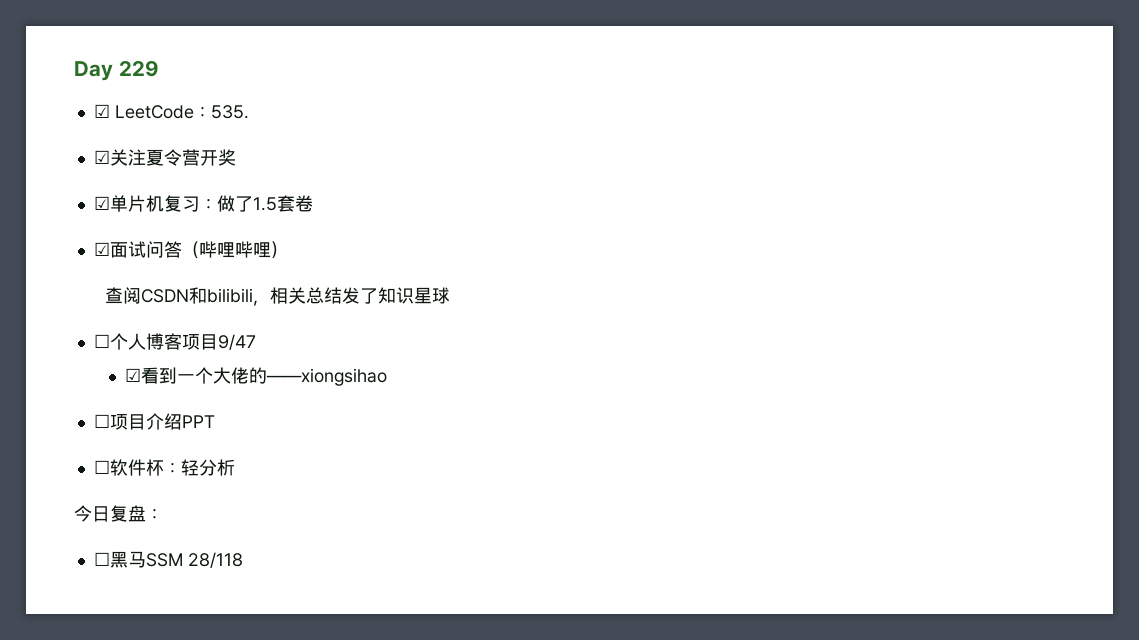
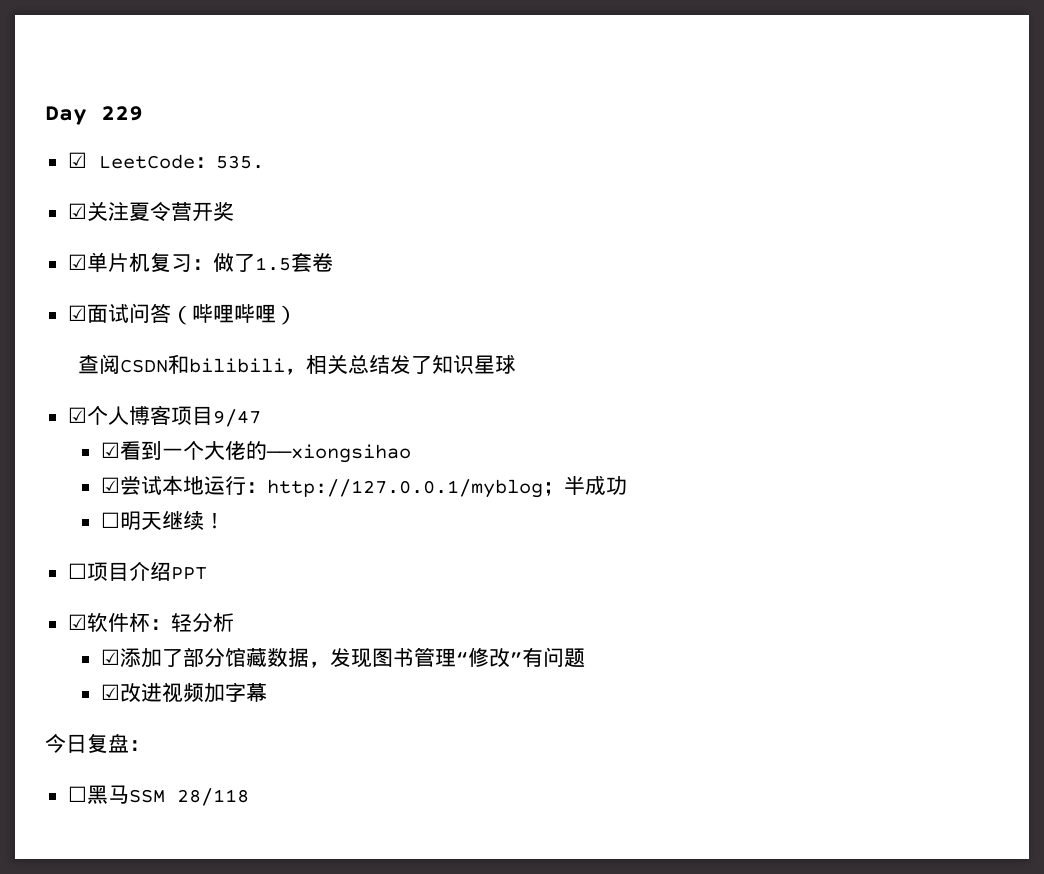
[93,334,110,348] ☐ -> [67,407,87,423] ☑
(388, 377) none -> [100,475,627,498] [100,511,225,530] // ☑尝试本地运行：http://127.0.0.1/myblog；半成功 // ☐明天继续！
[93,460,110,474] ☐ -> [67,614,87,630] ☑
(235, 467) none -> [100,647,585,668] [100,682,267,703] // ☑添加了部分馆藏数据，发现图书管理“修改”有问题 // ☑改进视频加字幕

